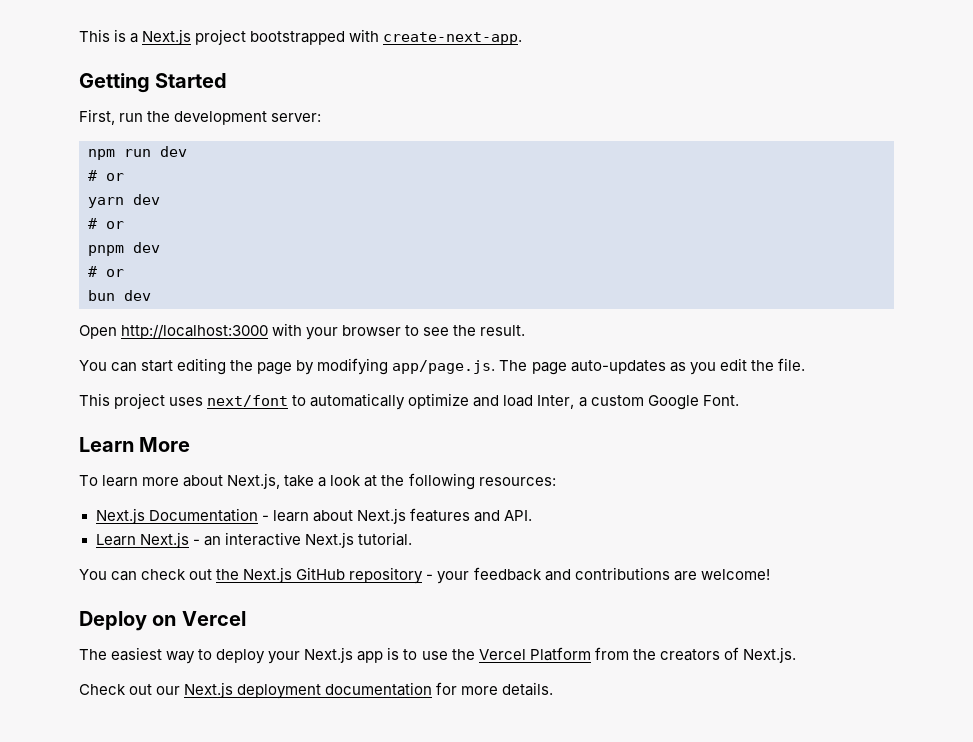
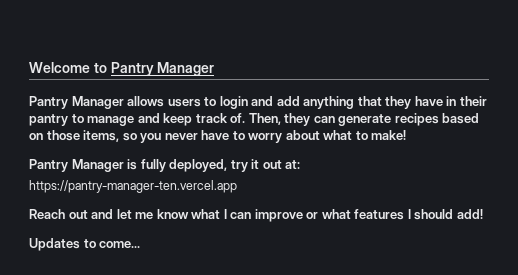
[79,29,523,45] [79,73,228,93] [79,109,322,125] [88,146,187,160] [88,170,124,181] [88,194,160,208] [88,218,124,229] [88,242,160,256] [88,266,124,277] [88,290,151,301] [79,323,526,340] [79,358,805,375] [79,393,739,410] [79,437,191,452] [79,473,556,490] [95,508,532,524] [95,532,412,548] [79,567,770,584] [79,611,246,631] [79,647,796,664] [79,682,554,699] This is a Next.js project bootstrapped with create-next-app. // Getting Started // First, run the development server: // npm run dev // # or // yarn dev // # or // pnpm dev // # or // bun dev // Open http://localhost:3000 with your browser to see the result. // You can start editing the page by modifying app/page.js. The page auto-updates as you edit the file. // This project uses next/font to automatically optimize and load Inter, a custom Google Font. // Learn More // To learn more about Next.js, take a look at the following resources: // Next.js Documentation - learn about Next.js features and API. // Learn Next.js - an interactive Next.js tutorial. // You can check out the Next.js GitHub repository - your feedback and contributions are welcome! // Deploy on Vercel // The easiest way to deploy your Next.js app is to use the Vercel Platform from the creators of Next.js. // Check out our Next.js deployment documentation for more details. -> [29,62,215,76] [29,96,487,109] [29,113,480,126] [29,130,407,143] [29,159,301,172] [29,180,237,193] [29,209,483,222] [29,238,141,251] Welcome to Pantry Manager // Pantry Manager allows users to login and add anything that they have in their pantry to manage and keep track of. Then, they can generate recipes based on those items, so you never have to worry about what to make! // Pantry Manager is fully deployed, try it out at: // https://pantry-manager-ten.vercel.app // Reach out and let me know what I can improve or what features I should add! // Updates to come...

